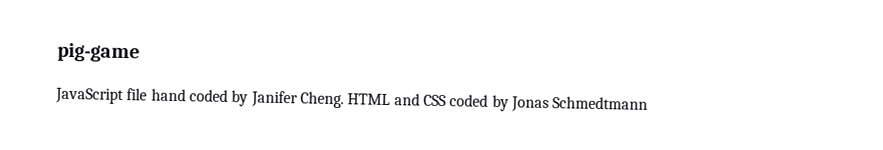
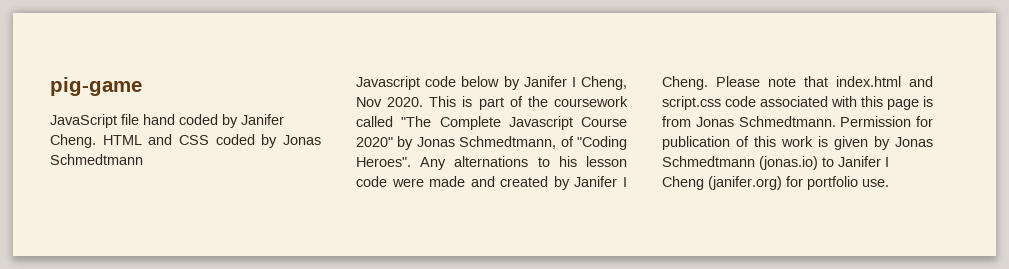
(649, 103) none -> [356,76,627,90] [356,96,628,110] [356,116,627,130] [356,136,627,150] [356,156,627,170] [356,176,627,190] [662,76,933,90] [662,96,933,110] [662,116,933,127] [662,136,933,150] [662,156,889,170] [662,176,889,190] // Javascript code below by Janifer I Cheng, Nov 2020. This is part of the coursework called "The Complete Javascript Course 2020" by Jonas Schmedtmann, of "Coding Heroes". Any alternations to his lesson code were made and created by Janifer I Cheng. Please note that index.html and script.css code associated with this page is from Jonas Schmedtmann. Permission for publication of this work is given by Jonas Schmedtmann (jonas.io) to Janifer I Cheng (janifer.org) for portfolio use.

